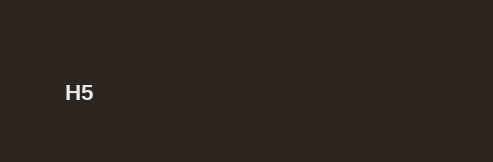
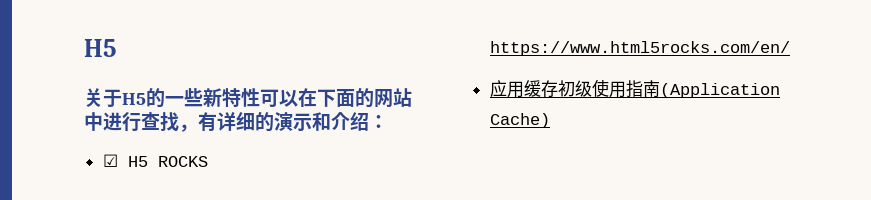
[65,85,94,100] H5 -> [84,39,117,57] [84,88,412,108] [84,112,388,132] [102,154,208,167] [489,41,790,56] [489,79,780,98] [489,113,550,128] H5 // 关于H5的一些新特性可以在下面的网站中进行查找，有详细的演示和介绍： // ☑ H5 ROCKS https://www.html5rocks.com/en/ // 应用缓存初级使用指南(Application Cache)

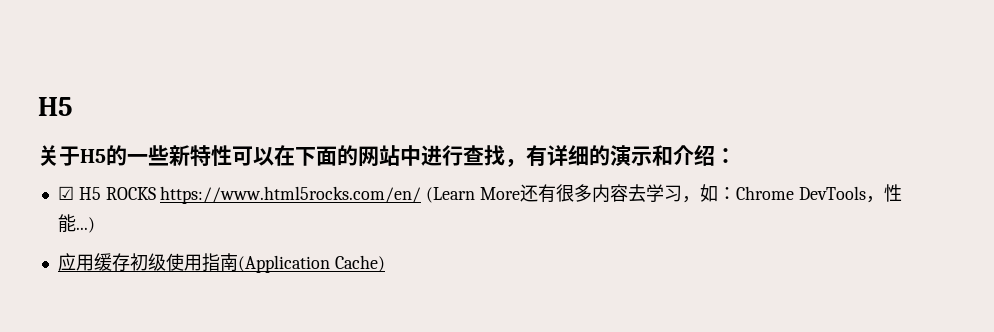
(790, 48) none -> [426,184,902,203] [57,214,95,233] (Learn More还有很多内容去学习，如：Chrome DevTools，性能...)

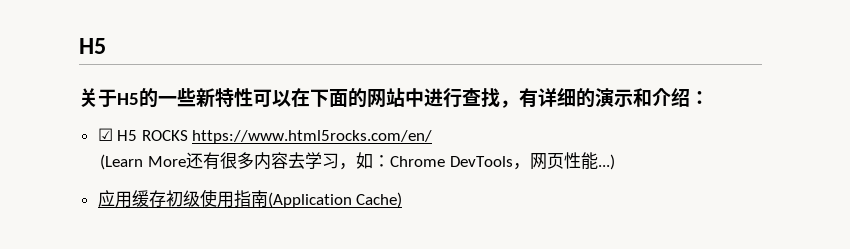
(422, 195) none -> (433, 137) //
(884, 199) none -> [529,153,564,170] 网页

